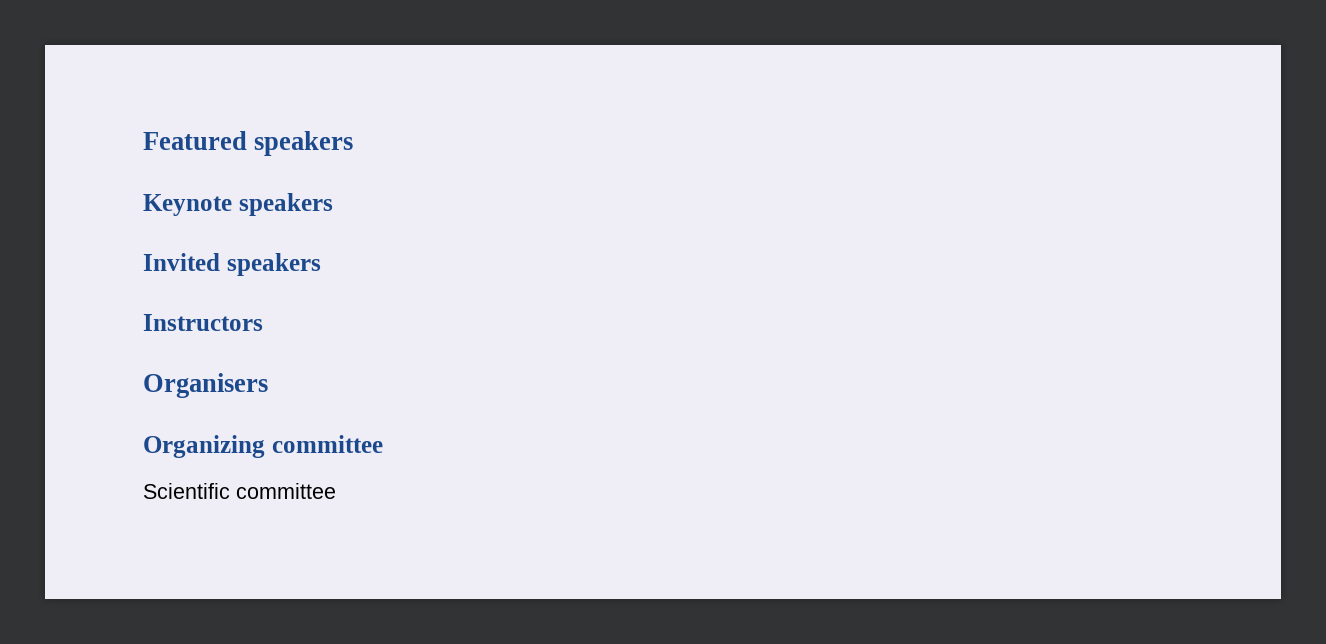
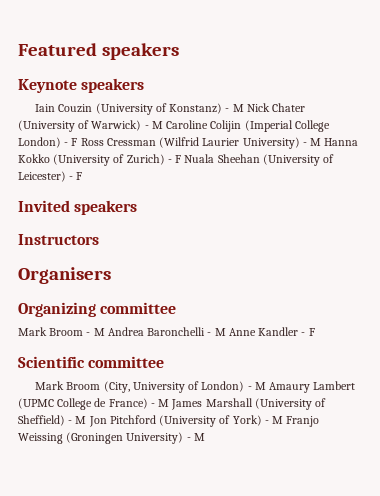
(333, 204) none -> [35,103,306,115] [18,120,330,132] [18,137,359,149] [18,154,335,166] [18,171,83,182] // Iain Couzin (University of Konstanz) - M Nick Chater (University of Warwick) - M Caroline Colijin (Imperial College London) - F Ross Cressman (Wilfrid Laurier University) - M Hanna Kokko (University of Zurich) - F Nuala Sheehan (University of Leicester) - F
[143,483,336,499] Scientific committee -> [18,327,315,336] [18,356,165,368] [35,381,356,393] [18,398,327,410] [18,415,320,427] [18,432,205,444] Mark Broom - M Andrea Baronchelli - M Anne Kandler - F // Scientific committee // Mark Broom (City, University of London) - M Amaury Lambert (UPMC College de France) - M James Marshall (University of Sheffield) - M Jon Pitchford (University of York) - M Franjo Weissing (Groningen University) - M

